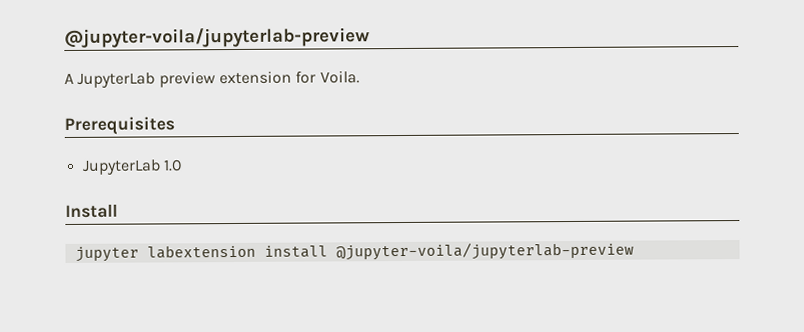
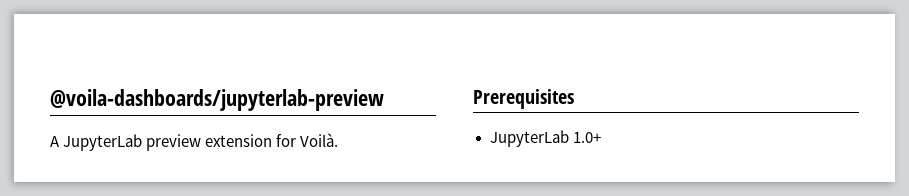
[64,27,370,49] @jupyter-voila/jupyterlab-preview -> [50,89,384,111] @voila-dashboards/jupyterlab-preview
[319,70,360,84] Voila. -> [300,133,339,147] Voilà.
[162,159,183,172] [65,204,118,218] [74,241,634,262] 1.0 // Install // jupyter labextension install @jupyter-voila/jupyterlab-preview -> [572,132,601,143] 1.0+

